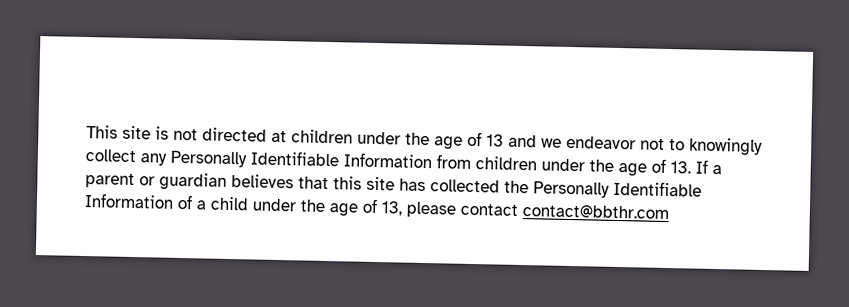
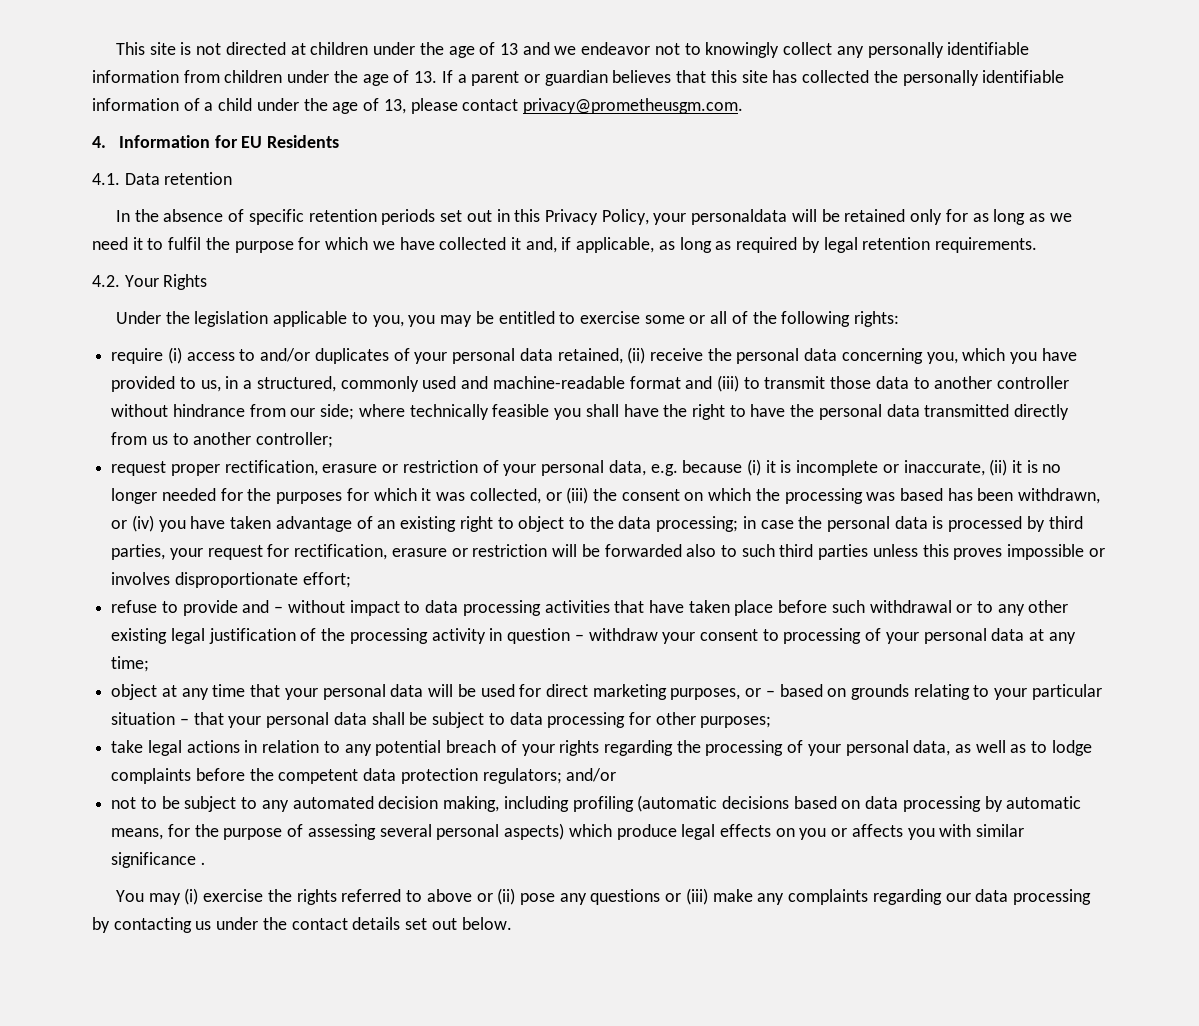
[170,150,432,169] Personally Identifiable Information -> [867,42,1030,58] [92,70,179,83] personally identifiable information
[533,180,702,198] [84,193,174,209] Personally Identifiable Information -> [902,70,1065,86] [92,98,179,111] personally identifiable information
[522,204,669,220] contact@bbthr.com -> [522,98,743,114] [92,135,340,148] [92,172,233,185] [116,209,1072,225] [92,237,1037,253] [92,274,208,290] [116,311,900,327] [111,347,1077,364] [111,375,1070,392] [111,404,1070,420] [111,432,334,448] [111,459,1062,476] [111,487,1101,504] [111,515,1083,532] [111,544,1105,560] [111,572,351,588] [111,600,1069,616] [111,628,1076,644] [111,656,150,672] [111,684,1102,700] [111,712,772,728] [111,740,1092,756] [111,768,617,784] [111,795,1082,812] [111,823,1025,840] [111,852,206,868] [116,888,1091,905] [92,917,512,933] privacy@prometheusgm.com. // 4. Information for EU Residents // 4.1. Data retention // In the absence of specific retention periods set out in this Privacy Policy, your personaldata will be retained only for as long as we need it to fulfil the purpose for which we have collected it and, if applicable, as long as required by legal retention requirements. // 4.2. Your Rights // Under the legislation applicable to you, you may be entitled to exercise some or all of the following rights: // require (i) access to and/or duplicates of your personal data retained, (ii) receive the personal data concerning you, which you have provided to us, in a structured, commonly used and machine-readable format and (iii) to transmit those data to another controller without hindrance from our side; where technically feasible you shall have the right to have the personal data transmitted directly from us to another controller; // request proper rectification, erasure or restriction of your personal data, e.g. because (i) it is incomplete or inaccurate, (ii) it is no longer needed for the purposes for which it was collected, or (iii) the consent on which the processing was based has been withdrawn, or (iv) you have taken advantage of an existing right to object to the data processing; in case the personal data is processed by third parties, your request for rectification, erasure or restriction will be forwarded also to such third parties unless this proves impossible or involves disproportionate effort; // refuse to provide and – without impact to data processing activities that have taken place before such withdrawal or to any other existing legal justification of the processing activity in question – withdraw your consent to processing of your personal data at any time; // object at any time that your personal data will be used for direct marketing purposes, or – based on grounds relating to your particular situation – that your personal data shall be subject to data processing for other purposes; // take legal actions in relation to any potential breach of your rights regarding the processing of your personal data, as well as to lodge complaints before the competent data protection regulators; and/or // not to be subject to any automated decision making, including profiling (automatic decisions based on data processing by automatic means, for the purpose of assessing several personal aspects) which produce legal effects on you or affects you with similar significance . // You may (i) exercise the rights referred to above or (ii) pose any questions or (iii) make any complaints regarding our data processing by contacting us under the contact details set out below.

